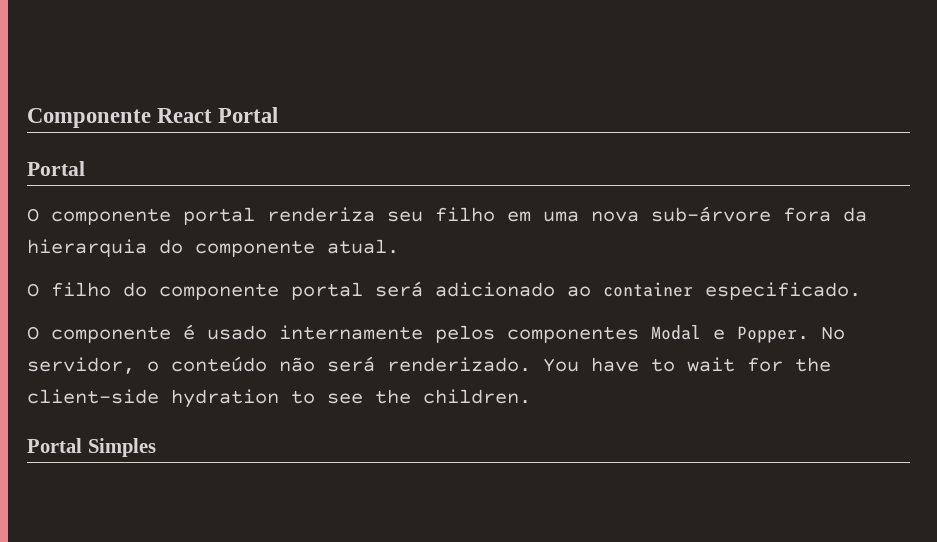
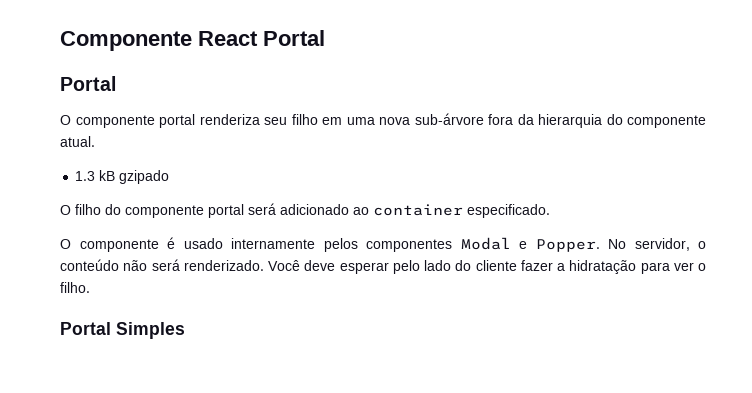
(399, 246) none -> [75,170,170,184] // 1.3 kB gzipado
[543,357,831,372] [27,389,531,408] You have to wait for the client-side hydration to see the children. -> [268,260,706,274] [60,282,90,293] Você deve esperar pelo lado do cliente fazer a hidratação para ver o filho.

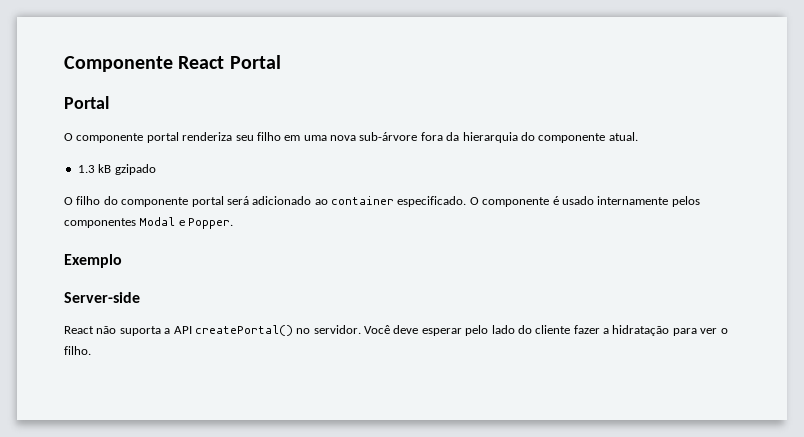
(550, 211) // -> (467, 201) none
[608,238,706,251] [60,259,264,271] No servidor, o conteúdo não será renderizado. -> [64,254,122,268] [64,292,140,303] [64,325,361,336] // Exemplo // Server-side // React não suporta a API createPortal() no servidor.
[60,322,185,339] // Portal Simples -> (91, 350) none

